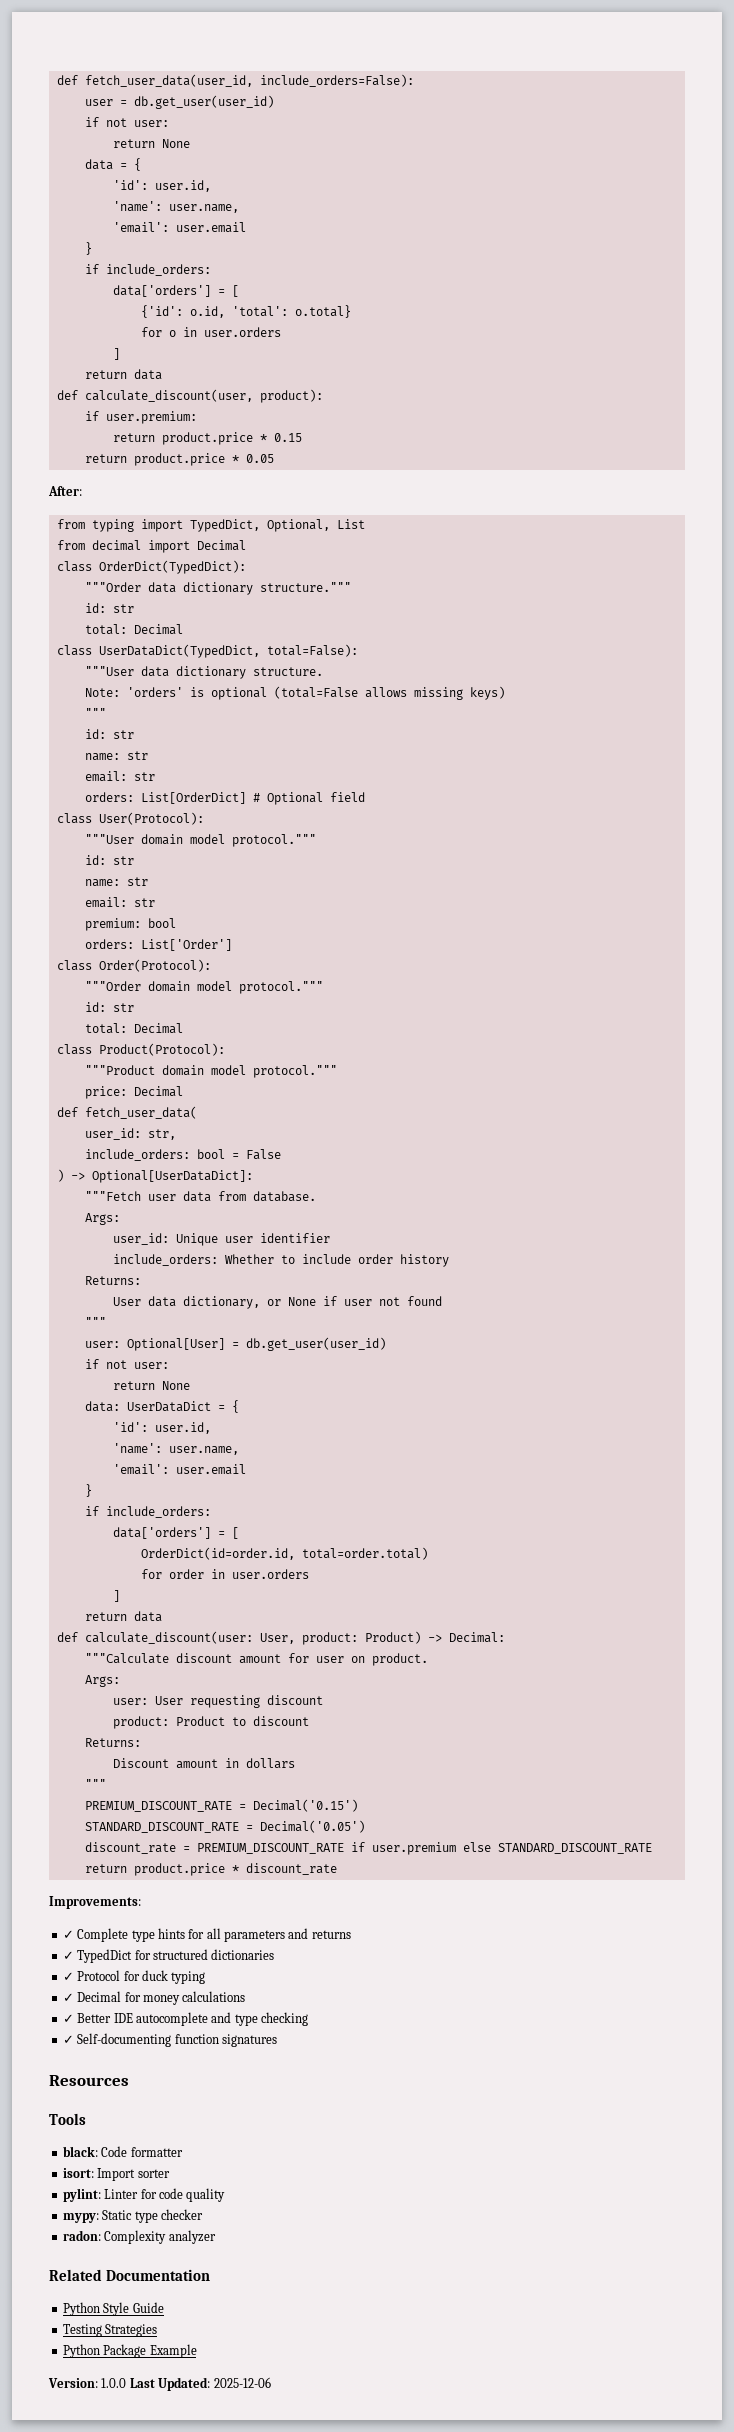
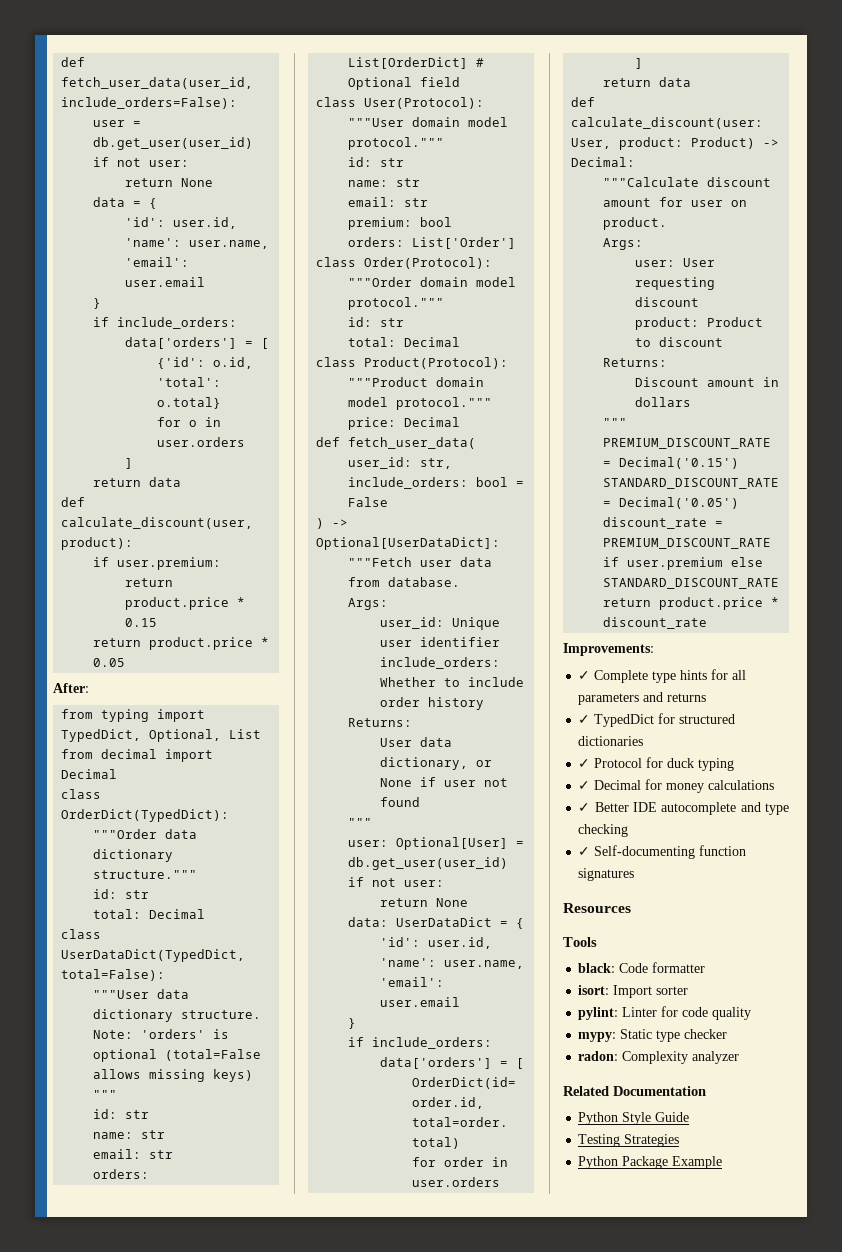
[48,2377,271,2391] // Version: 1.0.0 Last Updated: 2025-12-06 -> (723, 1162) none

